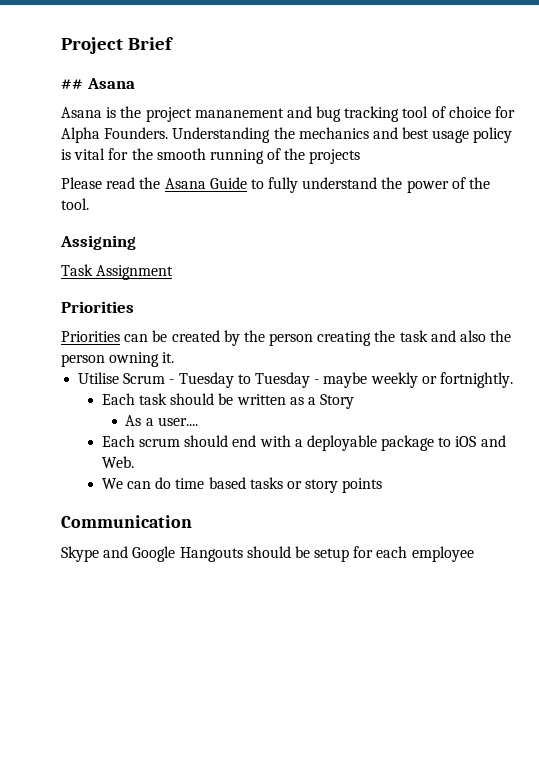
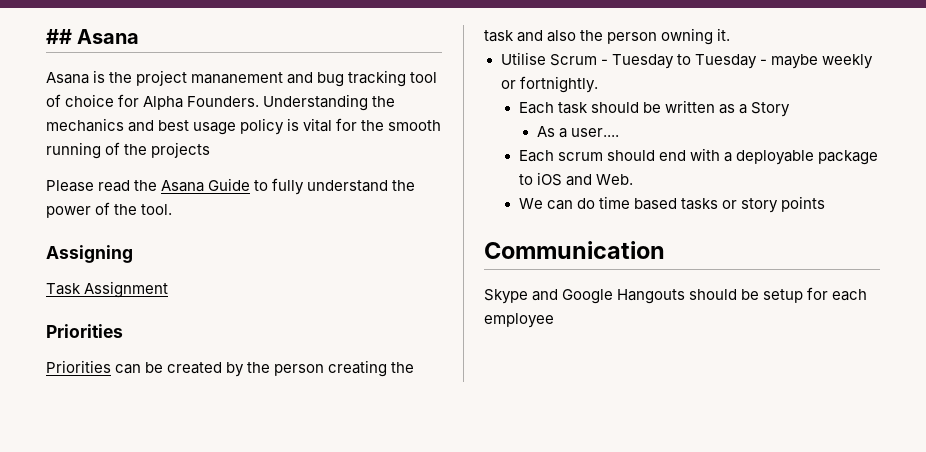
[61,37,174,54] Project Brief // -> (46, 36) none

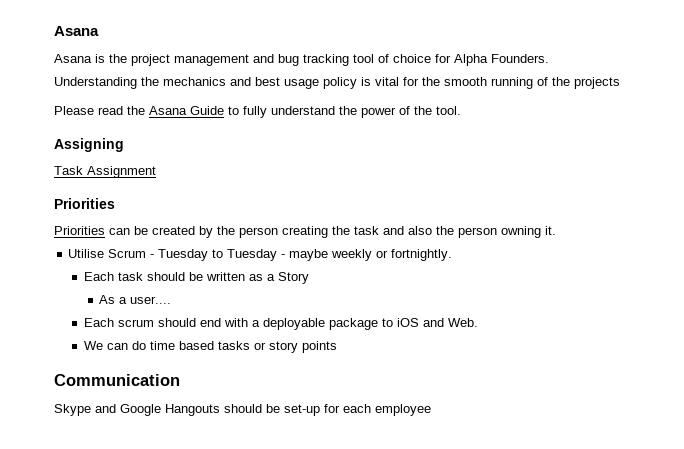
[46,29,72,44] ## -> (54, 31) none
[191,72,284,84] mananement -> [174,54,249,66] management
[763,289,804,303] setup -> [284,404,320,416] set-up

